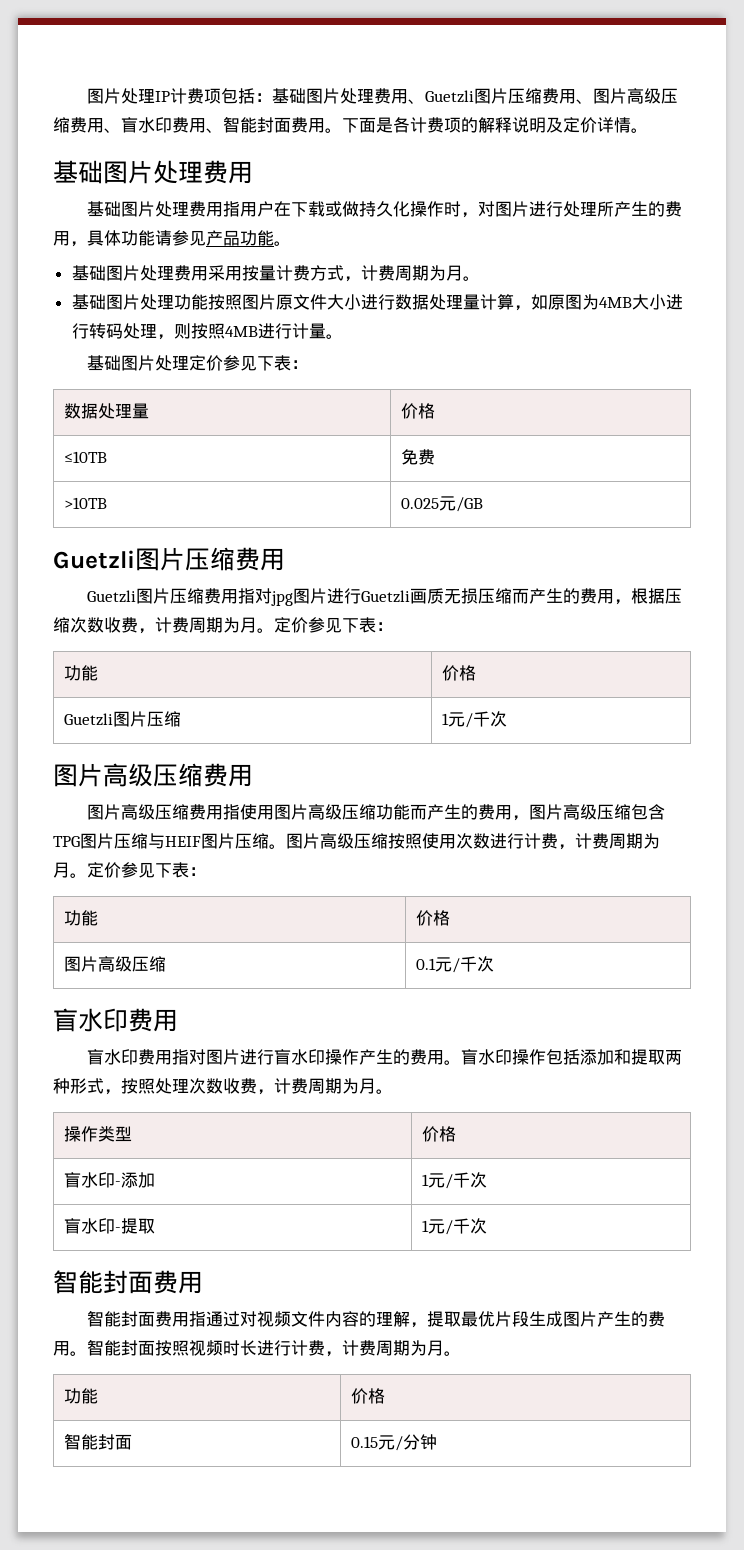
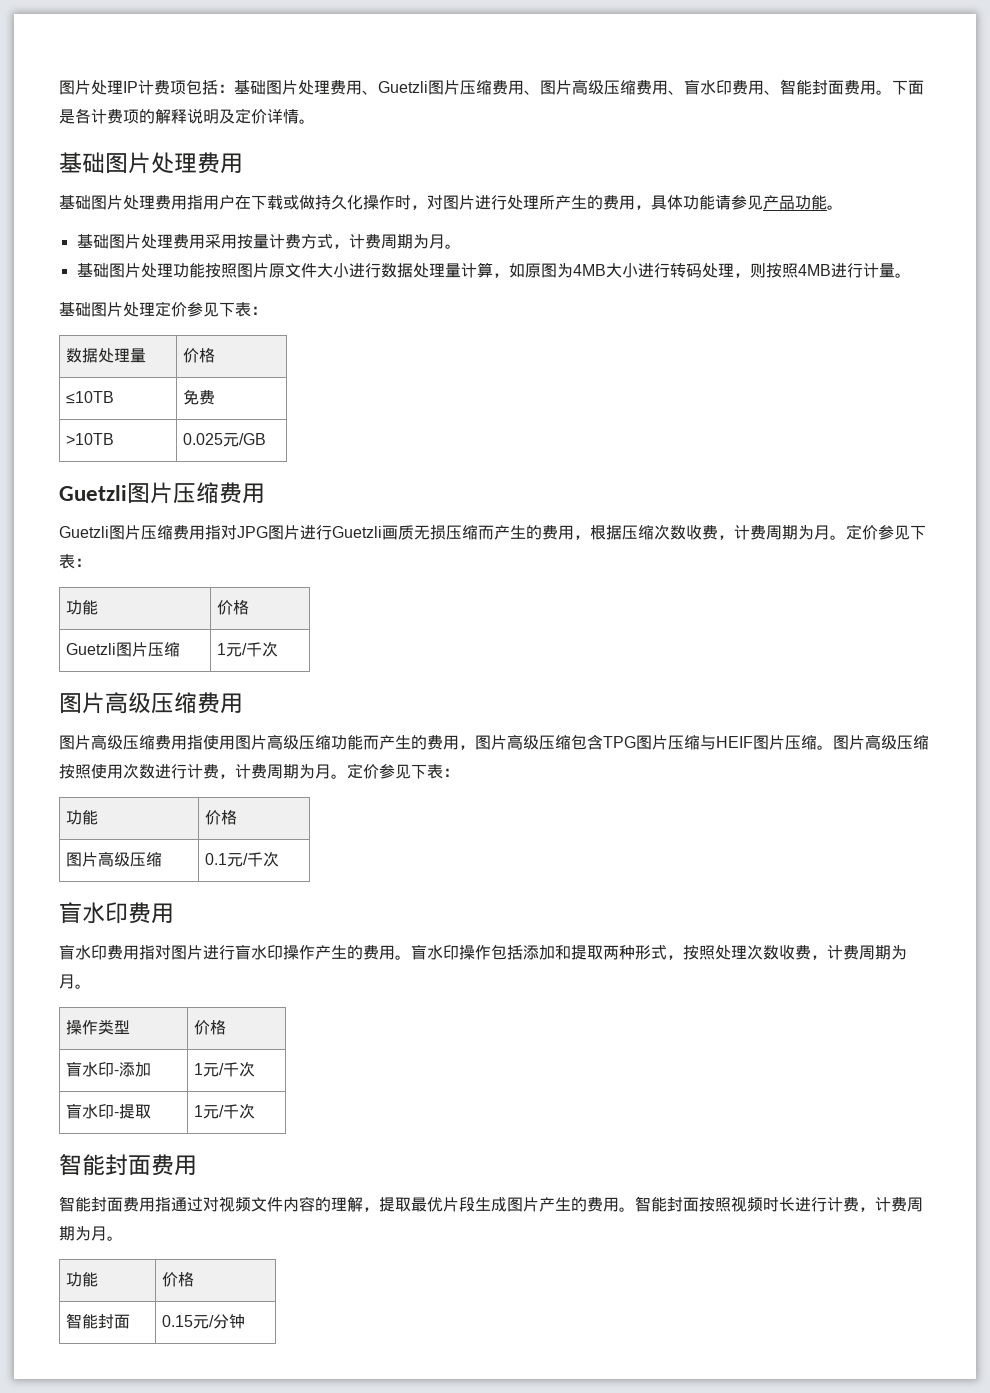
[271,591,294,606] jpg -> [237,526,268,538] JPG

